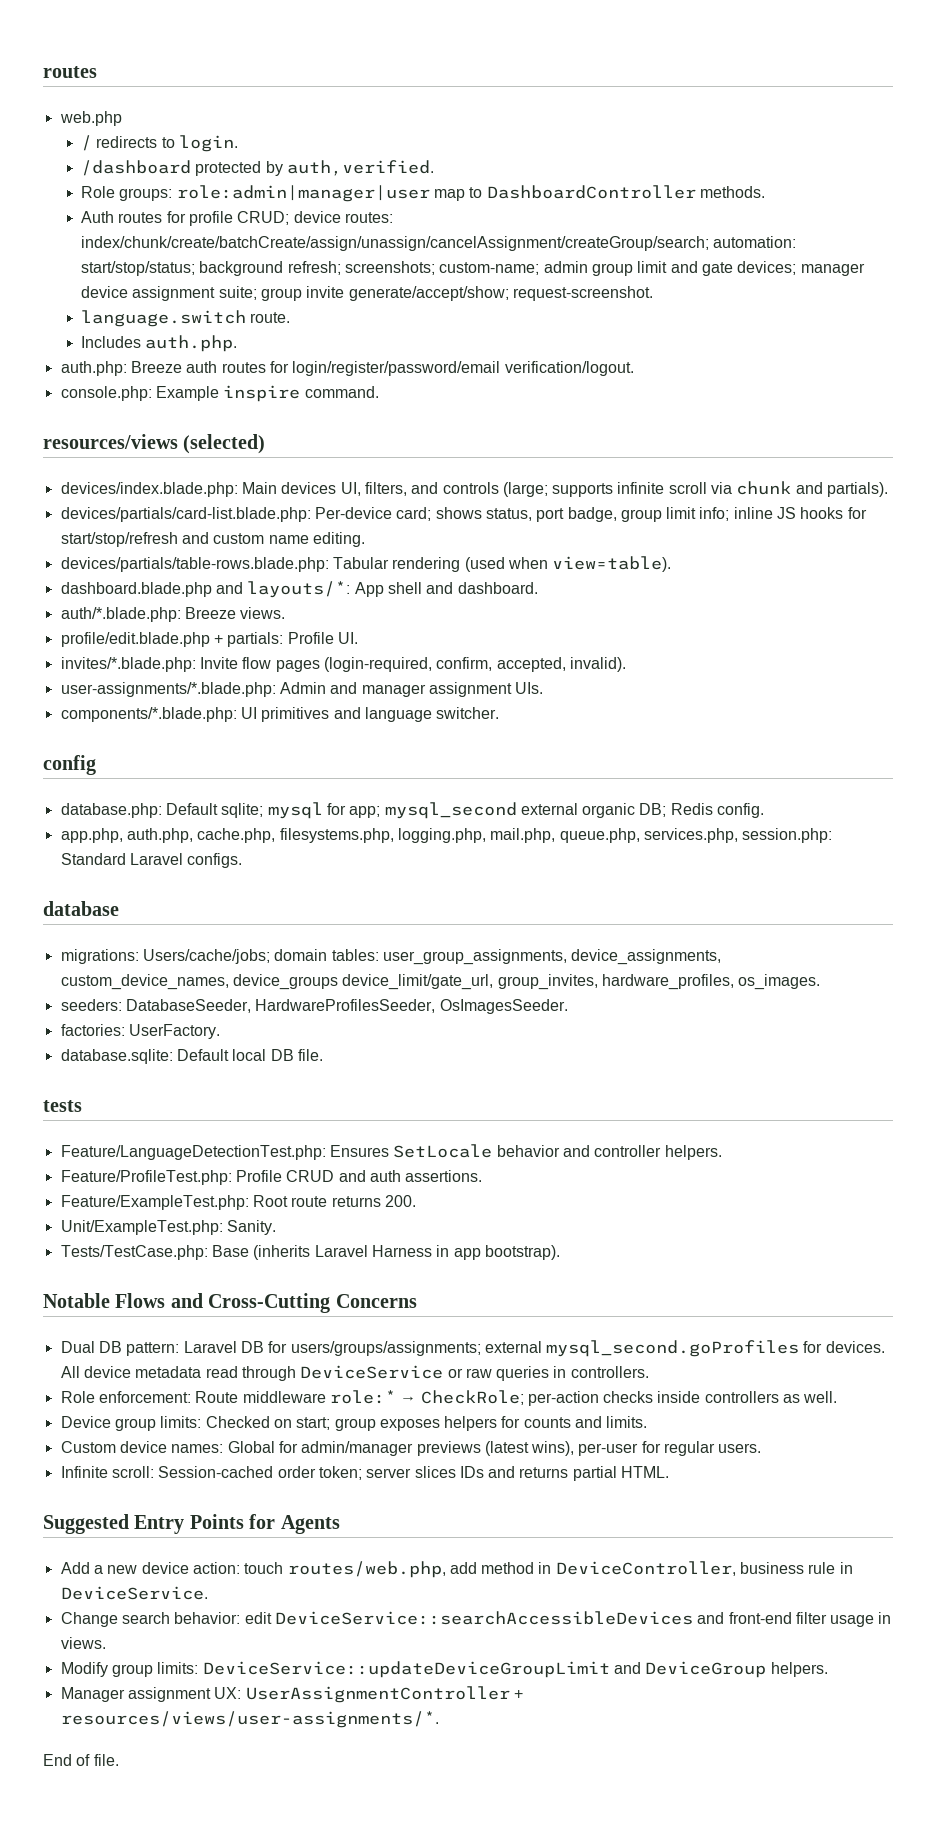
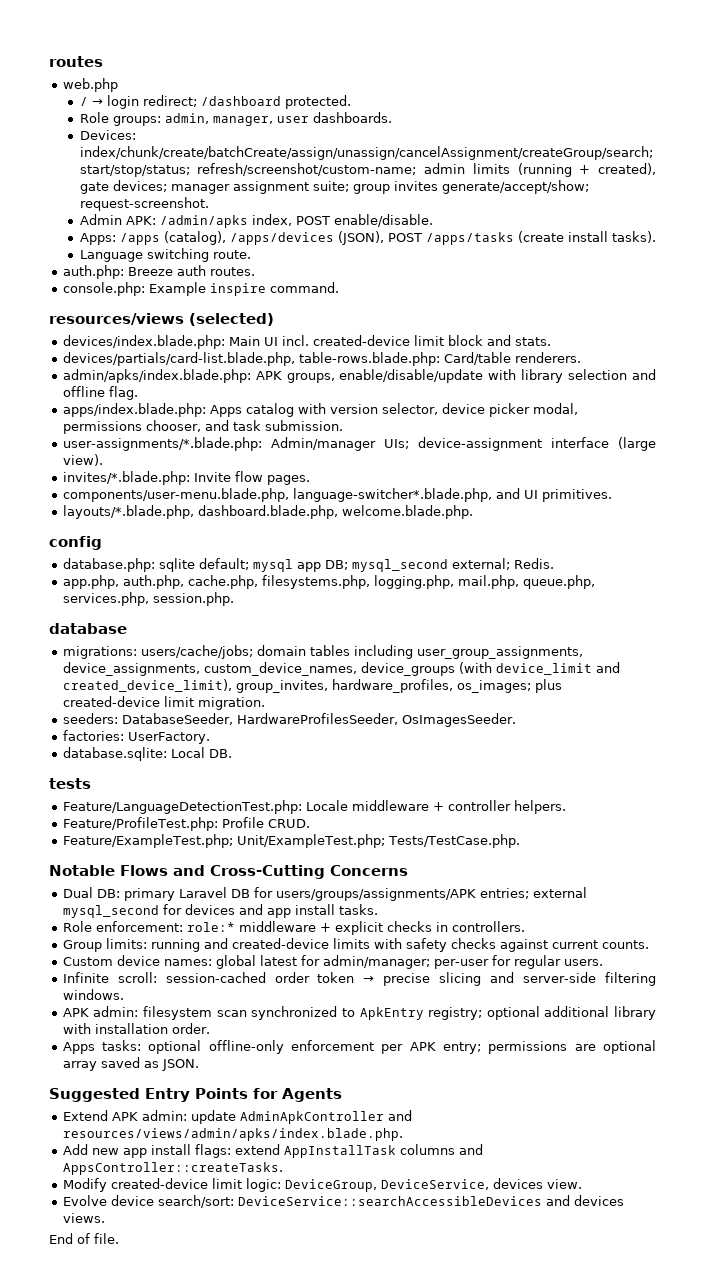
[96,135,239,152] [81,160,435,176] [81,185,766,202] [81,211,394,226] [81,236,797,251] [81,261,698,276] redirects to login. // /dashboard protected by auth,verified. // Role groups: role:admin|manager|user map to DashboardController methods. // Auth routes for profile CRUD; device routes: index/chunk/create/batchCreate/assign/unassign/cancelAssignment/createGroup/search; automation: start/stop/status; background refresh; screenshots; custom-name; admin group limit and -> [91,95,351,109] [79,112,392,126] [79,130,136,140] [79,146,653,160] [79,163,656,177] → login redirect; /dashboard protected. // Role groups: admin, manager, user dashboards. // Devices: index/chunk/create/batchCreate/assign/unassign/cancelAssignment/createGroup/search; start/stop/status; refresh/screenshot/custom-name; admin limits (running + created),
[81,286,129,298] device -> (230, 189) none
[306,286,345,298] invite -> [393,181,438,191] invites
[81,310,247,327] language.switch -> [79,214,433,228] [79,231,656,245] [79,248,209,262] Admin APK: /admin/apks index, POST enable/disable. // Apps: /apps (catalog), /apps/devices (JSON), POST /apps/tasks (create install tasks). // Language switching
[81,335,238,352] // Includes auth.php. -> (251, 254) none
[221,361,634,376] routes for login/register/password/email verification/logout. -> [209,267,255,276] routes.
[281,481,889,497] [60,507,867,522] [60,532,365,547] [60,556,672,572] [60,581,538,598] [60,607,286,622] [60,632,358,647] [60,657,626,672] [60,682,544,697] [60,707,500,722] [43,755,96,775] [60,802,765,819] devices UI, filters, and controls (large; supports infinite scroll via chunk and partials). // devices/partials/card-list.blade.php: Per-device card; shows status, port badge, group limit info; inline JS hooks for start/stop/refresh and custom name editing. // devices/partials/table-rows.blade.php: Tabular rendering (used when view=table). // dashboard.blade.php and layouts/*: App shell and dashboard. // auth/*.blade.php: Breeze views. // profile/edit.blade.php + partials: Profile UI. // invites/*.blade.php: Invite flow pages (login-required, confirm, accepted, invalid). // user-assignments/*.blade.php: Admin and manager assignment UIs. // components/*.blade.php: UI primitives and language switcher. // config // database.php: Default sqlite; mysql for app; mysql_second external organic DB; Redis config. -> [263,335,551,346] [62,352,581,366] [62,369,656,383] [62,386,138,400] [62,403,578,417] [62,420,343,434] [62,437,656,451] [62,454,103,466] [62,471,310,485] [62,488,612,502] [62,505,473,519] [49,536,102,550] [62,558,554,572] UI incl. created-device limit block and stats. // devices/partials/card-list.blade.php, table-rows.blade.php: Card/table renderers. // admin/apks/index.blade.php: APK groups, enable/disable/update with library selection and offline flag. // apps/index.blade.php: Apps catalog with version selector, device picker modal, permissions chooser, and task submission. // user-assignments/*.blade.php: Admin/manager UIs; device-assignment interface (large view). // invites/*.blade.php: Invite flow pages. // components/user-menu.blade.php, language-switcher*.blade.php, and UI primitives. // layouts/*.blade.php, dashboard.blade.php, welcome.blade.php. // config // database.php: sqlite default; mysql app DB; mysql_second external; Redis.
[742,828,833,843] [60,853,243,868] [43,901,119,916] [60,949,722,965] [60,974,821,990] session.php: Standard Laravel configs. // database // migrations: Users/cache/jobs; domain tables: user_group_assignments, device_assignments, custom_device_names, device_groups device_limit/gate_url, group_invites, hardware_profiles, os_images. -> [152,592,234,606] [49,623,127,634] [62,645,583,659] [62,662,620,676] [62,679,562,693] [62,696,265,710] session.php. // database // migrations: users/cache/jobs; domain tables including user_group_assignments, device_assignments, custom_device_names, device_groups (with device_limit and created_device_limit), group_invites, hardware_profiles, os_images; plus created-device limit migration.
[176,1049,323,1061] [43,1100,82,1112] [60,1144,722,1160] [60,1170,483,1185] [60,1195,416,1210] [60,1220,276,1235] [60,1245,560,1260] Default local DB file. // tests // Feature/LanguageDetectionTest.php: Ensures SetLocale behavior and controller helpers. // Feature/ProfileTest.php: Profile CRUD and auth assertions. // Feature/ExampleTest.php: Root route returns 200. // Unit/ExampleTest.php: Sanity. // Tests/TestCase.php: Base (inherits Laravel Harness in app bootstrap). -> [170,747,232,758] [49,778,91,789] [62,800,566,814] [62,817,310,831] [62,834,520,848] Local DB. // tests // Feature/LanguageDetectionTest.php: Locale middleware + controller helpers. // Feature/ProfileTest.php: Profile CRUD. // Feature/ExampleTest.php; Unit/ExampleTest.php; Tests/TestCase.php.
[98,1341,180,1356] DB pattern: -> [96,888,175,901] DB: primary
[290,1340,885,1357] [60,1365,649,1381] [60,1390,838,1406] [60,1416,648,1431] [60,1441,575,1456] users/groups/assignments; external mysql_second.goProfiles for devices. All device metadata read through DeviceService or raw queries in controllers. // Role enforcement: Route middleware role:* → CheckRole; per-action checks inside controllers as well. // Device group limits: Checked on start; group exposes helpers for counts and limits. // Custom device names: Global for admin/manager previews (latest wins), -> [275,887,587,901] [62,904,378,918] [62,921,525,935] [62,938,649,952] [62,955,430,969] users/groups/assignments/APK entries; external mysql_second for devices and app install tasks. // Role enforcement: role:* middleware + explicit checks in controllers. // Group limits: running and created-device limits with safety checks against current counts. // Custom device names: global latest for admin/manager;
[158,1466,670,1481] Session-cached order token; server slices IDs and returns partial HTML. -> [165,972,656,986] [62,989,124,1000] [62,1006,656,1020] [62,1023,210,1034] [62,1040,656,1054] [62,1057,199,1071] session-cached order token → precise slicing and server-side filtering windows. // APK admin: filesystem scan synchronized to ApkEntry registry; optional additional library with installation order. // Apps tasks: optional offline-only enforcement per APK entry; permissions are optional array saved as JSON.
[60,1561,853,1578] [60,1586,208,1600] [60,1611,892,1627] [60,1637,106,1649] [60,1661,828,1678] [60,1686,523,1703] [60,1711,439,1728] Add a new device action: touch routes/web.php, add method in DeviceController, business rule in DeviceService. // Change search behavior: edit DeviceService::searchAccessibleDevices and front-end filter usage in views. // Modify group limits: DeviceService::updateDeviceGroupLimit and DeviceGroup helpers. // Manager assignment UX: UserAssignmentController + resources/views/user-assignments/*. -> [62,1110,412,1124] [62,1128,403,1141] [62,1144,483,1158] [62,1162,283,1175] [62,1178,582,1192] [62,1195,624,1208] [62,1213,105,1223] Extend APK admin: update AdminApkController and resources/views/admin/apks/index.blade.php. // Add new app install flags: extend AppInstallTask columns and AppsController::createTasks. // Modify created-device limit logic: DeviceGroup, DeviceService, devices view. // Evolve device search/sort: DeviceService::searchAccessibleDevices and devices views.

